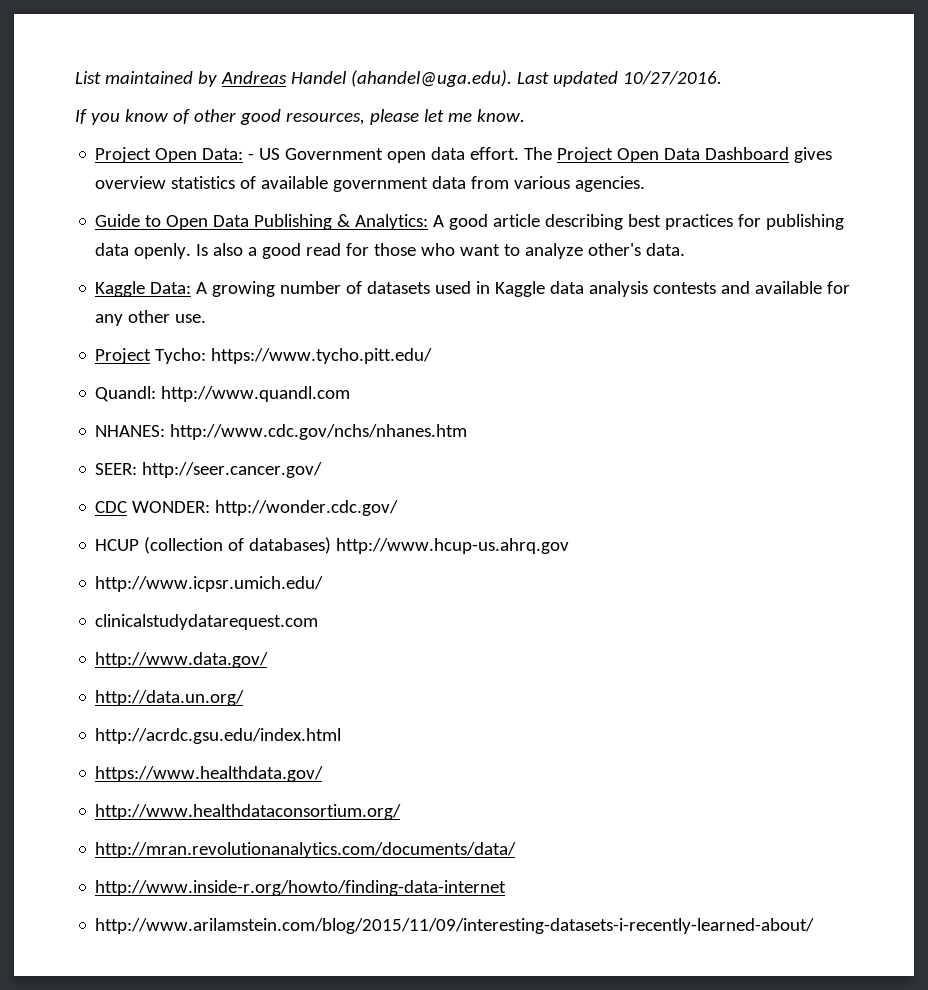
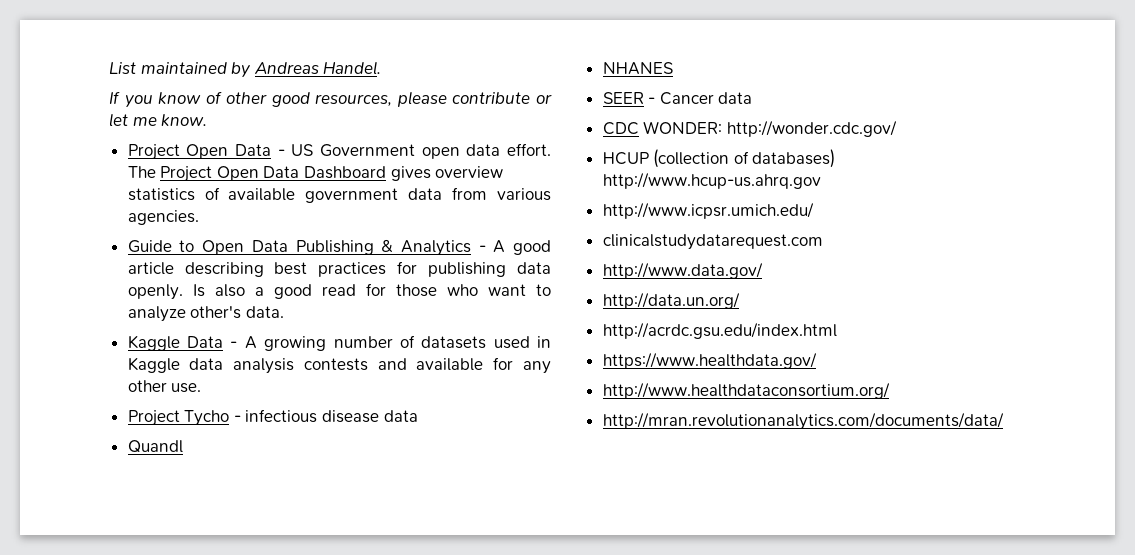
[290,70,722,87] Handel (ahandel@uga.edu). Last updated 10/27/2016. -> [323,61,382,75] Handel.
(419, 117) none -> [452,92,552,104] contribute or
[202,148,244,160] Data: -> [235,144,272,156] Data
[355,214,429,230] Analytics: -> [400,240,486,256] Analytics -
[150,282,192,294] Data: -> [187,336,238,348] Data -
[155,348,433,364] [95,386,351,402] [95,424,468,440] [95,462,323,478] Tycho: https://www.tycho.pitt.edu/ // Quandl: http://www.quandl.com // NHANES: http://www.cdc.gov/nchs/nhanes.htm // SEER: http://seer.cancer.gov/ -> [184,409,418,426] [127,440,183,453] [602,62,673,75] [602,92,753,105] Tycho - infectious disease data // Quandl // NHANES // SEER - Cancer data
[95,880,507,896] [95,918,815,934] // http://www.inside-r.org/howto/finding-data-internet // http://www.arilamstein.com/blog/2015/11/09/interesting-datasets-i-recently-learned-about/ -> (1004, 421) none

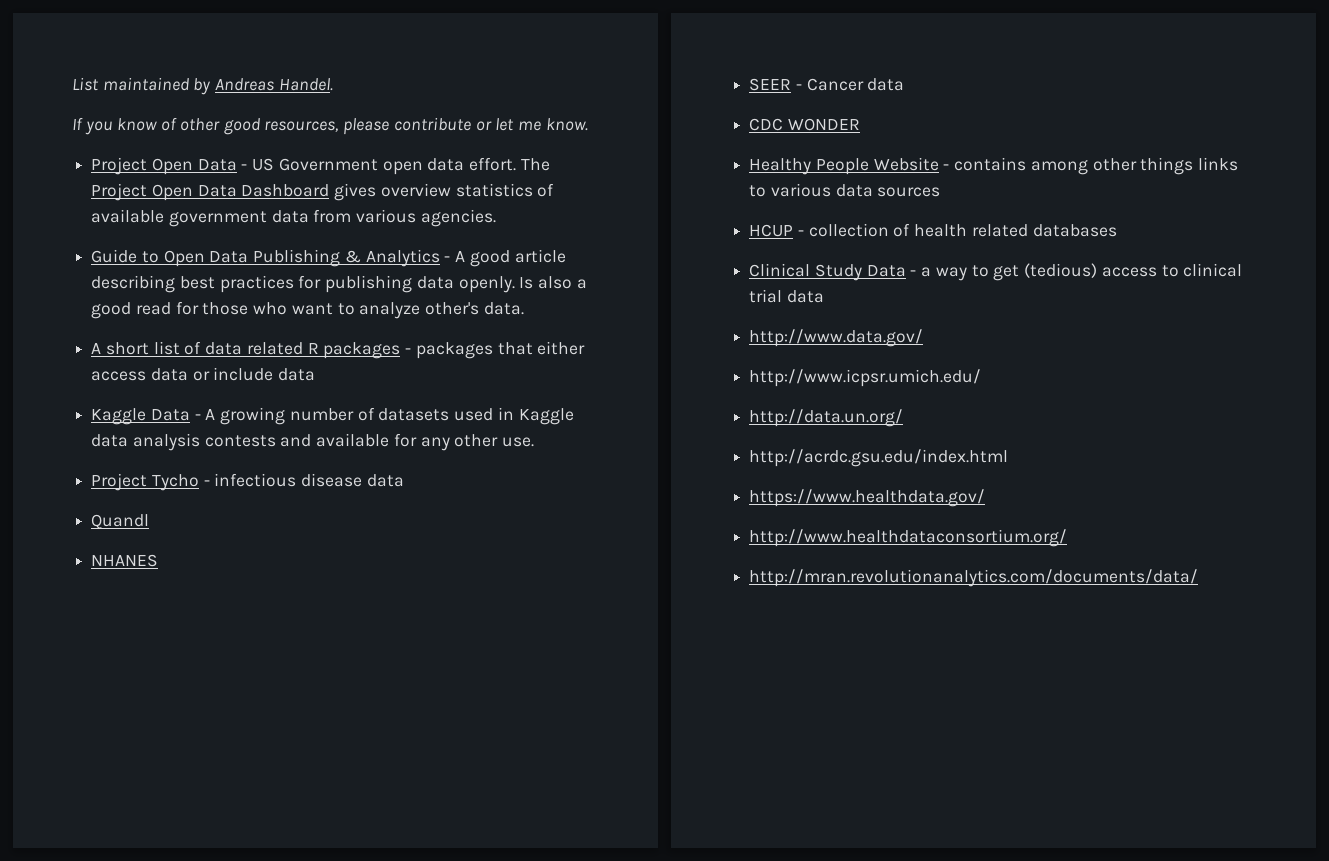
(284, 312) none -> [91,341,586,359] [91,367,316,381] // A short list of data related R packages - packages that either access data or include data
[643,120,897,137] [602,149,836,168] [602,172,821,189] WONDER: http://wonder.cdc.gov/ // HCUP (collection of databases) http://www.hcup-us.ahrq.gov -> [787,118,860,131] [749,157,1239,175] [749,183,941,197] [749,223,1117,237] [749,263,1243,281] [749,289,824,303] [749,329,924,347] WONDER // Healthy People Website - contains among other things links to various data sources // HCUP - collection of health related databases // Clinical Study Data - a way to get (tedious) access to clinical trial data // http://www.data.gov/
[602,234,823,250] [602,262,763,279] // clinicalstudydatarequest.com // http://www.data.gov/ -> (982, 378) none

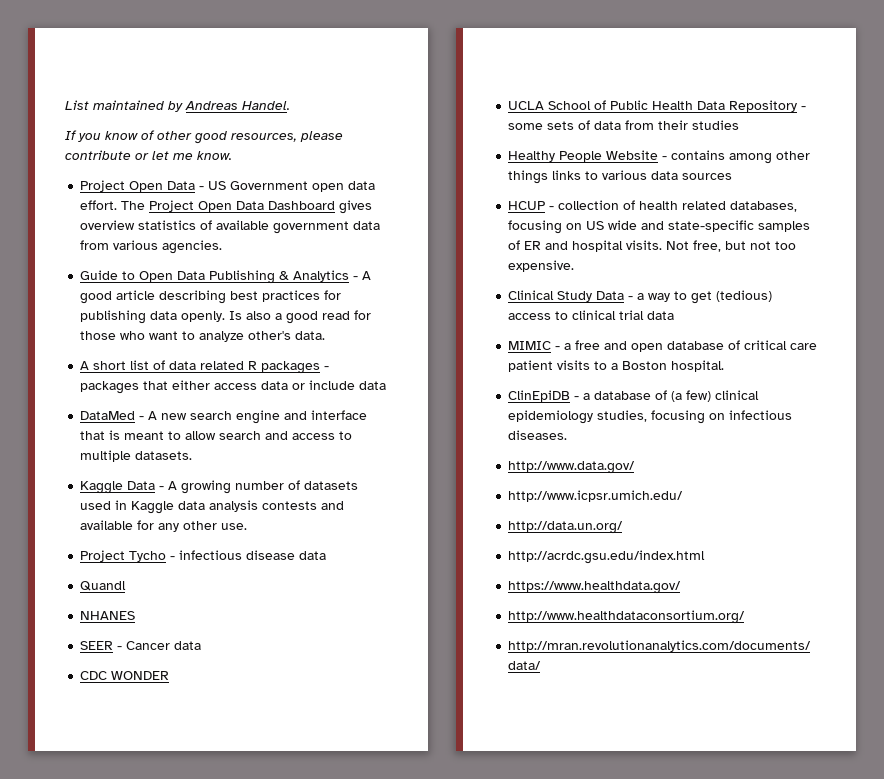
(316, 374) none -> [80,410,368,424] [80,430,353,440] [80,450,193,462] // DataMed - A new search engine and interface that is meant to allow search and access to multiple datasets.
(860, 124) none -> [508,100,807,112] [508,120,740,130] // UCLA School of Public Health Data Repository - some sets of data from their studies
[1032,224,1117,237] databases -> [730,201,798,212] [508,220,811,234] [508,240,797,252] [508,260,575,272] databases, focusing on US wide and state-specific samples of ER and hospital visits. Not free, but not too expensive.
(824, 296) none -> [508,340,818,352] [508,360,725,372] [508,390,760,402] [508,410,793,424] [508,430,568,440] // MIMIC - a free and open database of critical care patient visits to a Boston hospital. // ClinEpiDB - a database of (a few) clinical epidemiology studies, focusing on infectious diseases.

